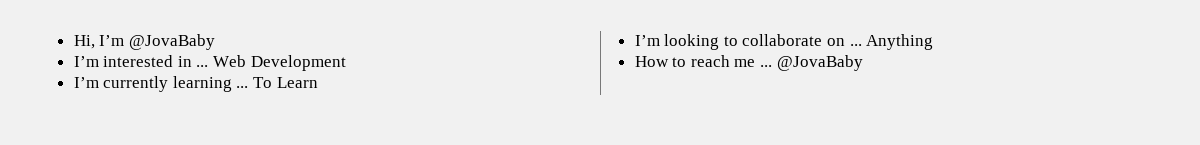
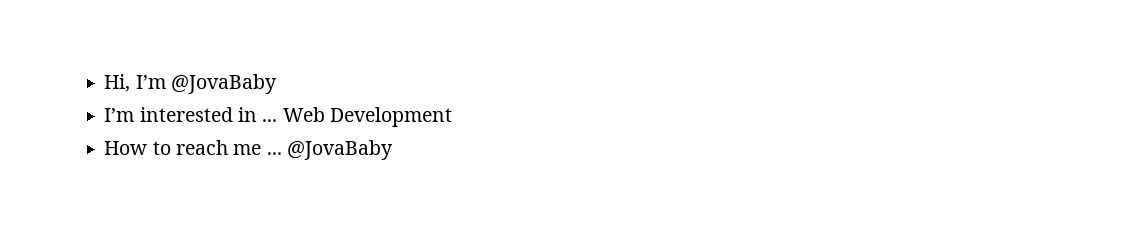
[73,76,318,92] [634,34,934,50] // I’m currently learning ... To Learn // I’m looking to collaborate on ... Anything -> (452, 117) none

